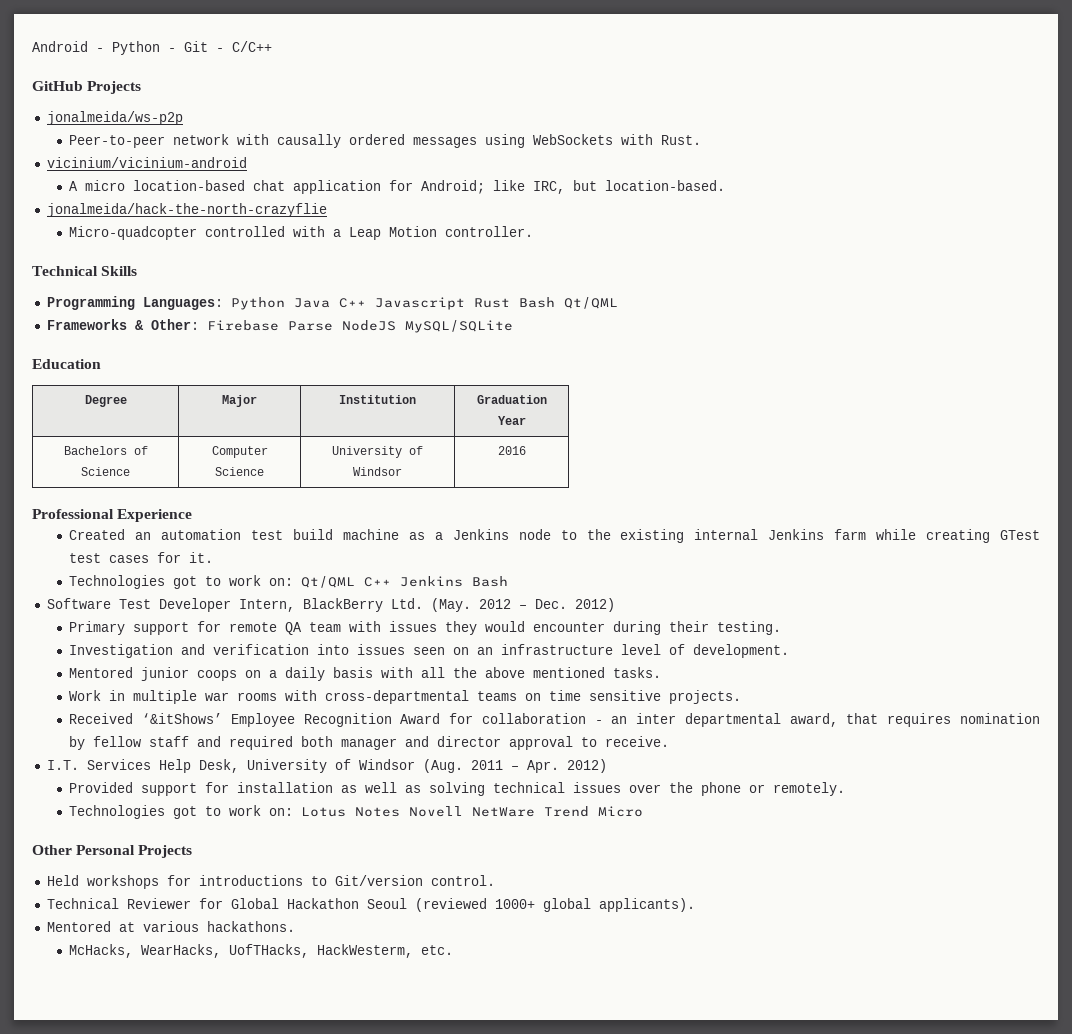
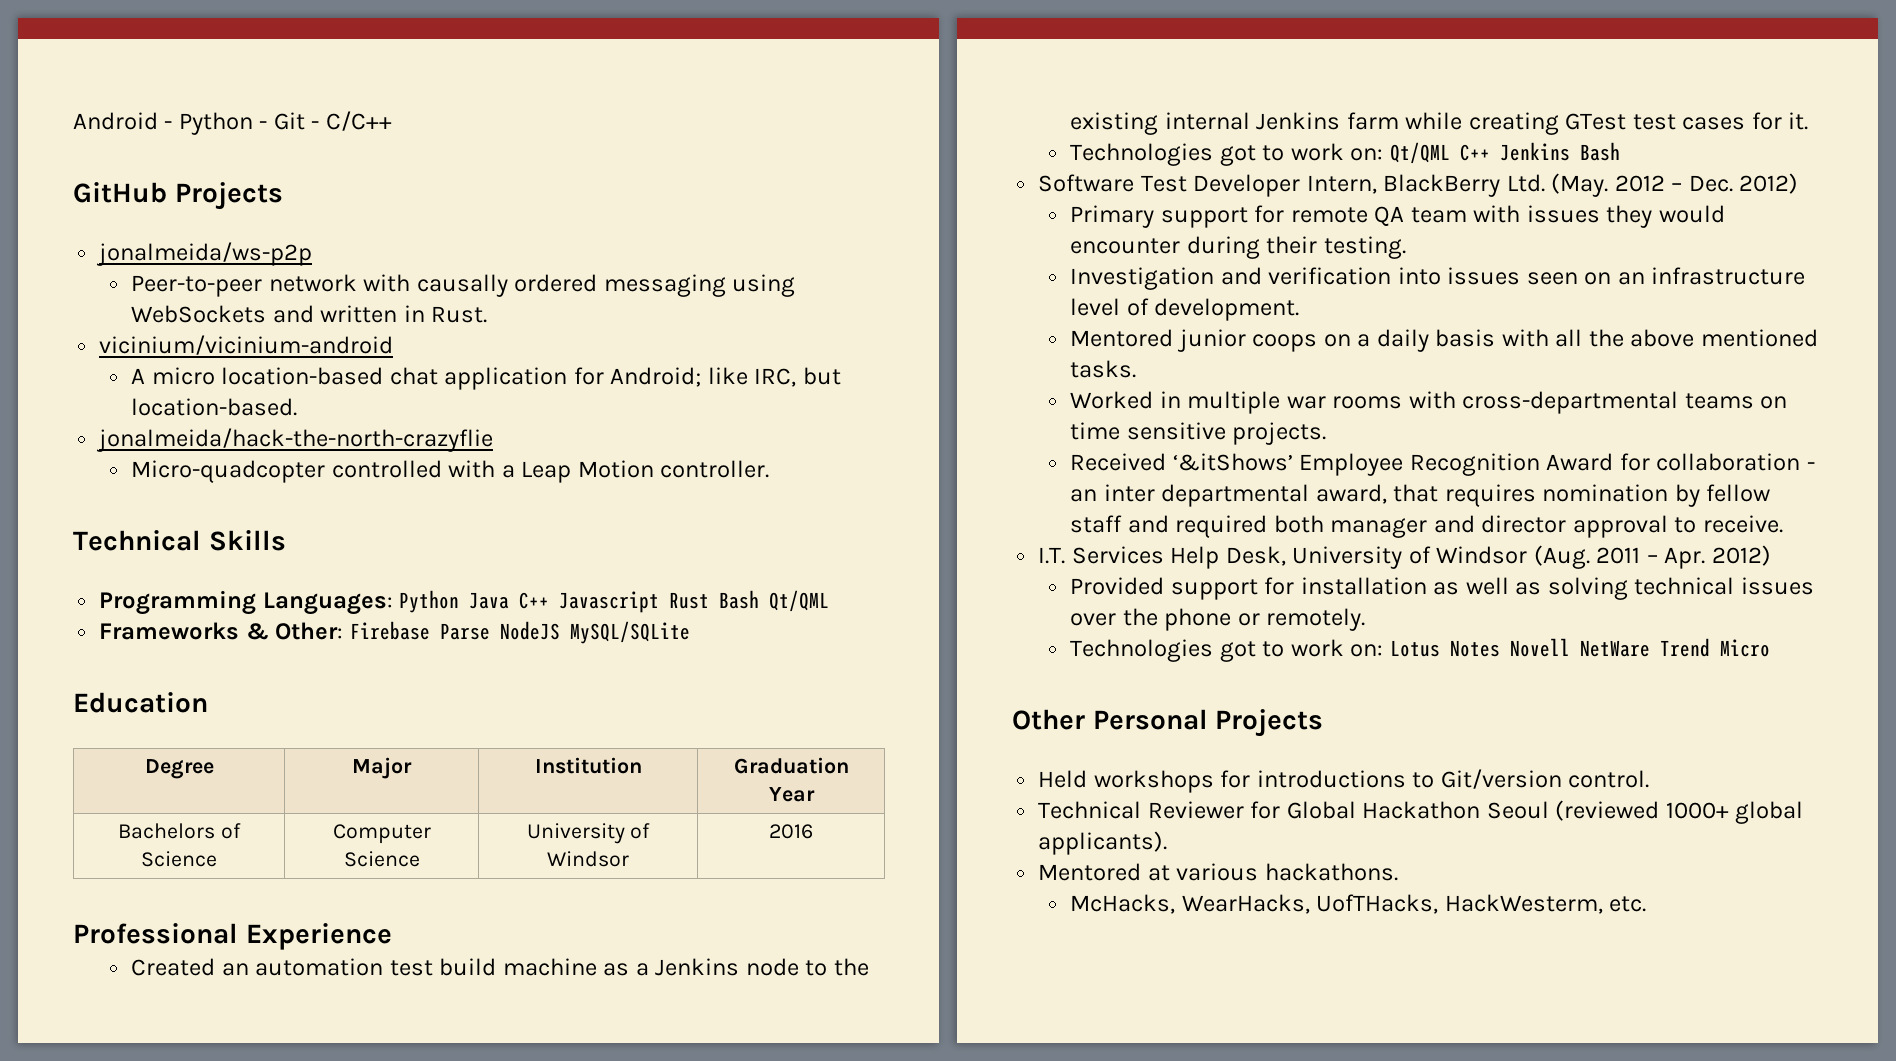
[413,137,478,148] messages -> [603,274,726,297] messaging
[621,134,654,145] with -> [272,305,425,323] and written in
[69,690,102,701] Work -> [1070,391,1154,409] Worked

